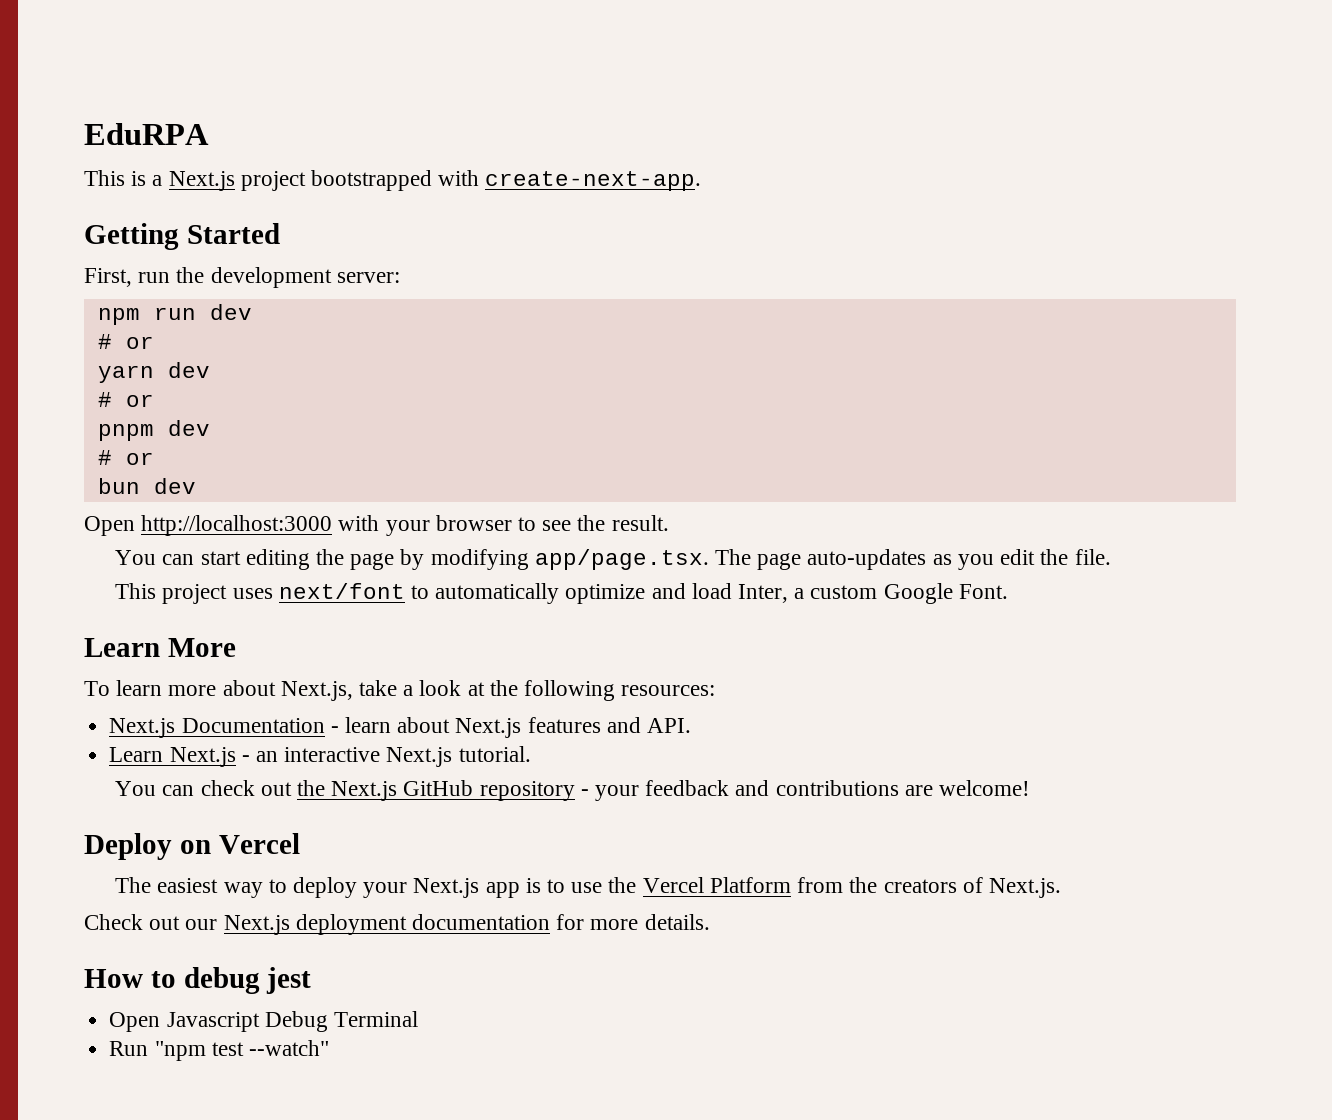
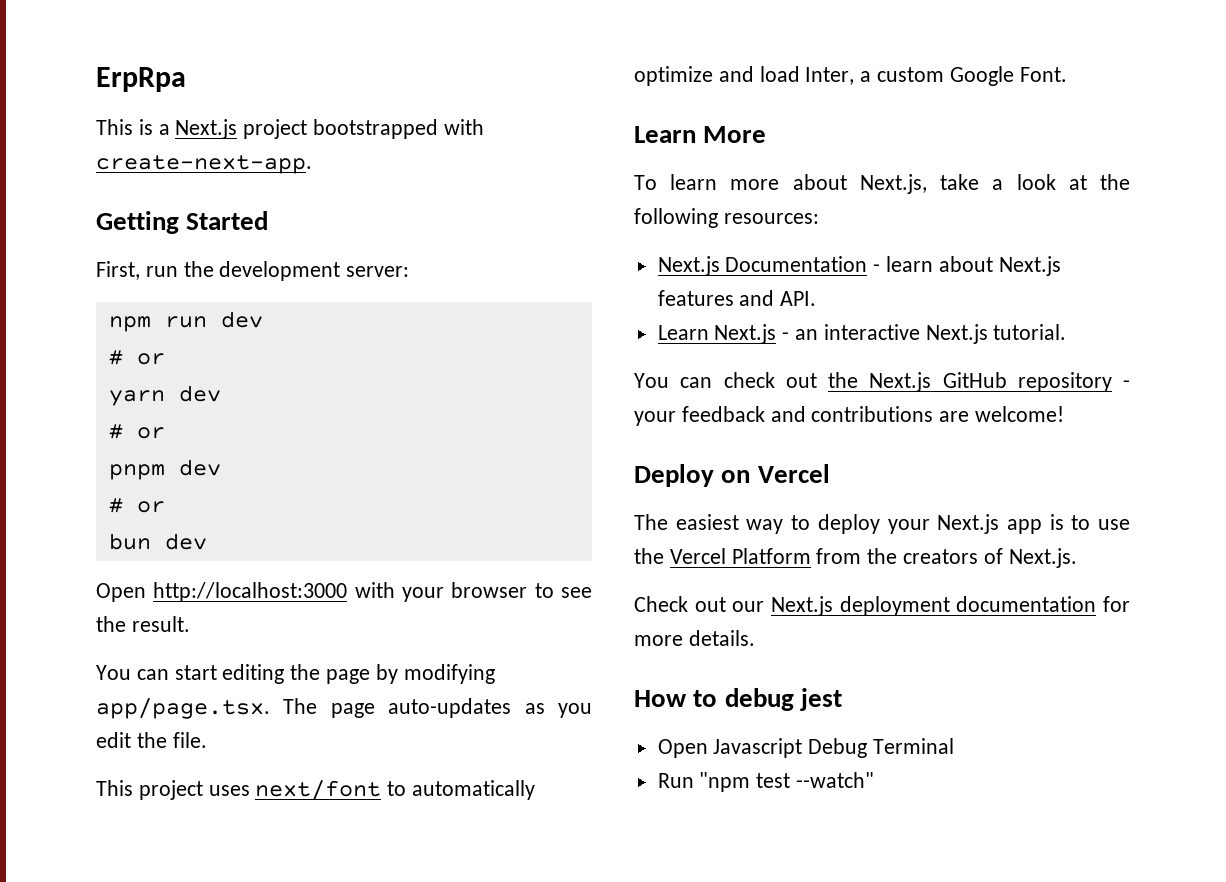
[84,123,209,145] EduRPA -> [96,67,186,92] ErpRpa

